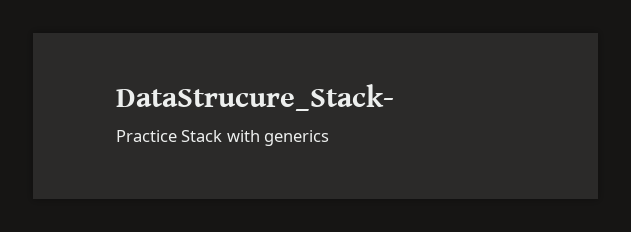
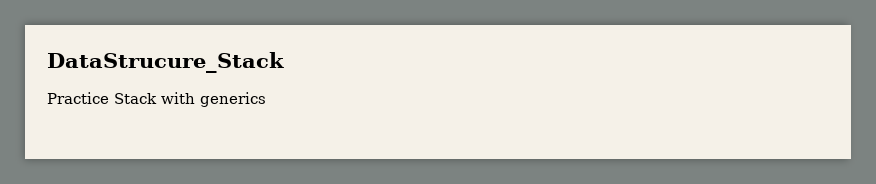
[116,84,394,111] DataStrucure_Stack- -> [47,52,284,73] DataStrucure_Stack

